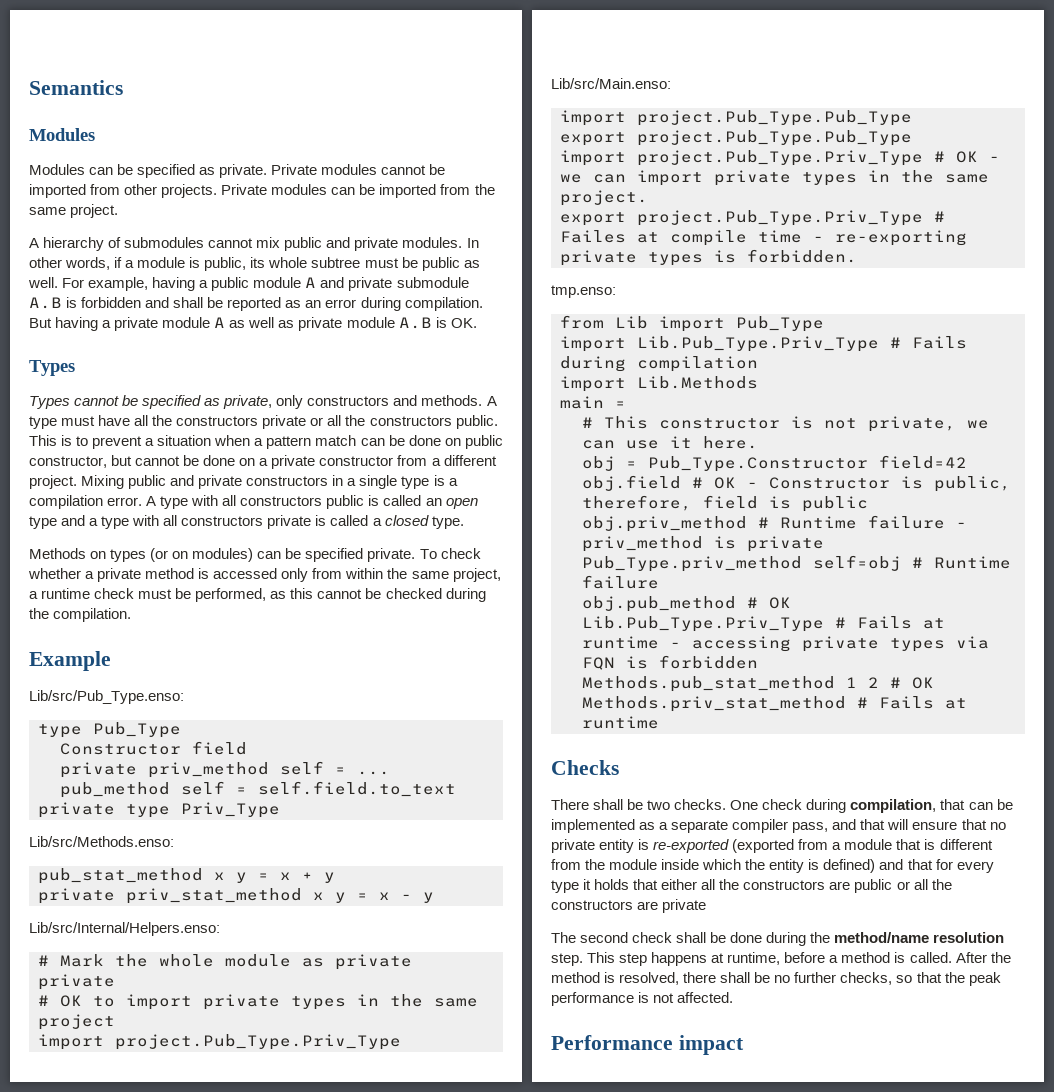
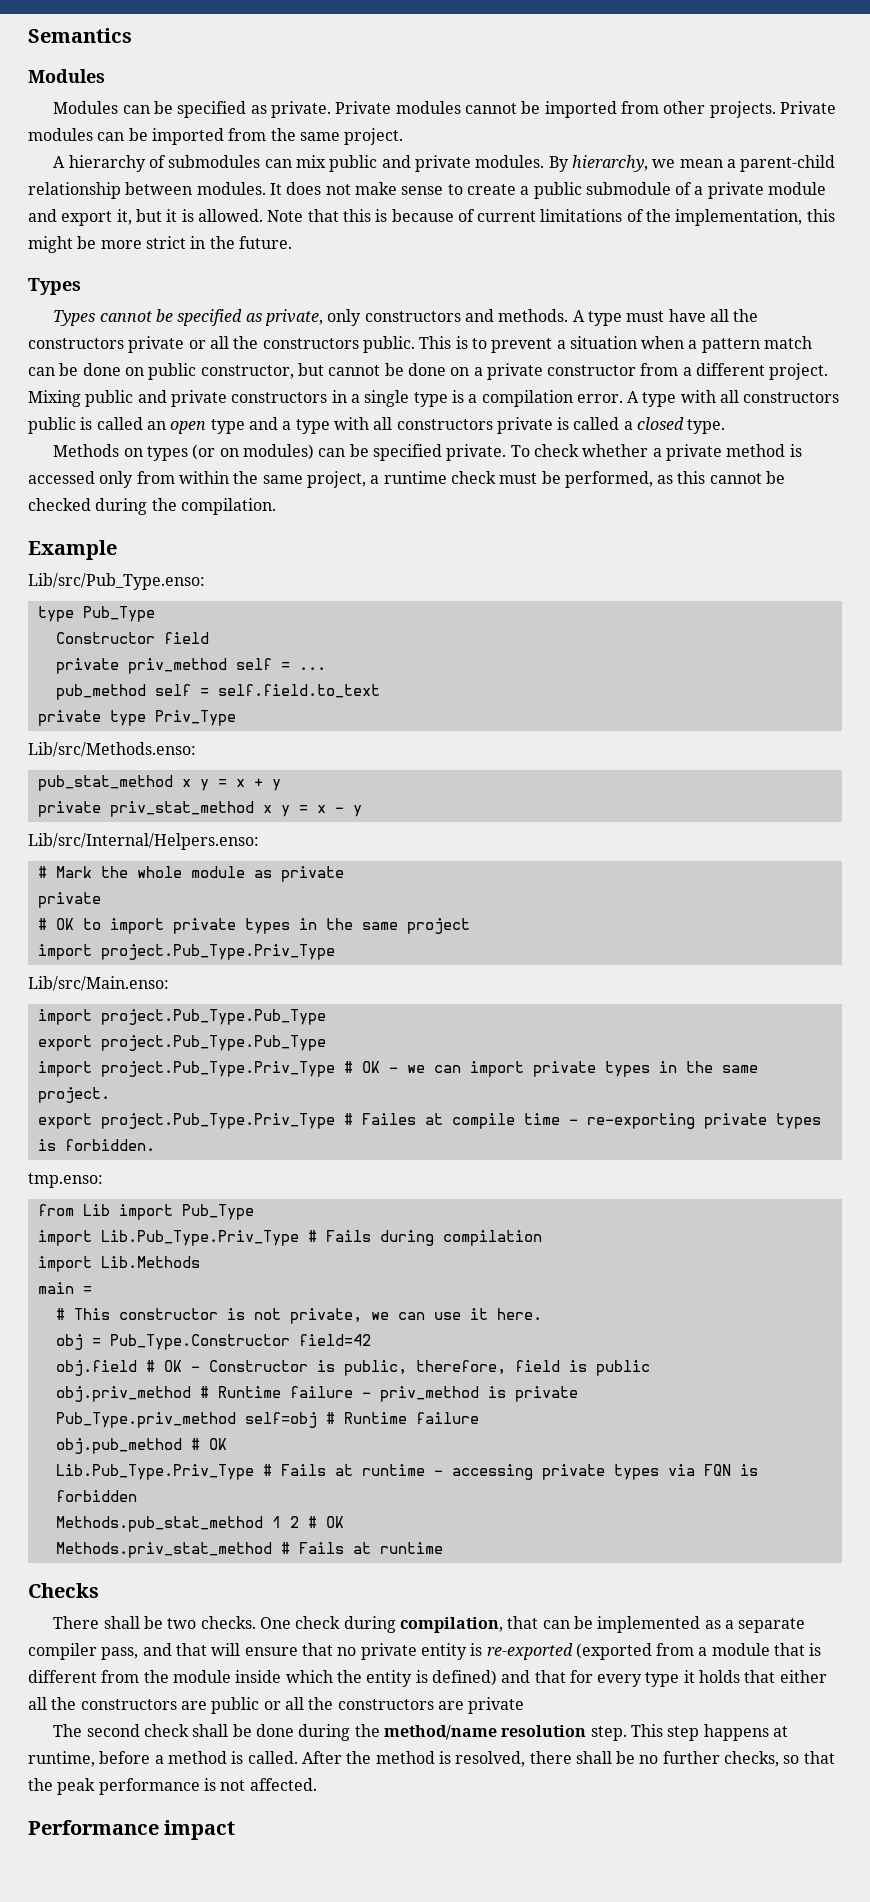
[208,238,254,248] cannot -> [264,159,292,168] can
[466,238,479,248] [29,257,480,271] [28,277,469,291] [29,297,483,311] [29,317,477,331] In other words, if a module is public, its whole subtree must be public as well. For example, having a public module A and private submodule A.B is forbidden and shall be reported as an error during compilation. But having a private module A as well as private module A.B is OK. -> [548,155,836,172] [28,182,827,199] [28,209,835,226] [28,236,292,253] By hierarchy, we mean a parent-child relationship between modules. It does not make sense to create a public submodule of a private module and export it, but it is allowed. Note that this is because of current limitations of the implementation, this might be more strict in the future.

